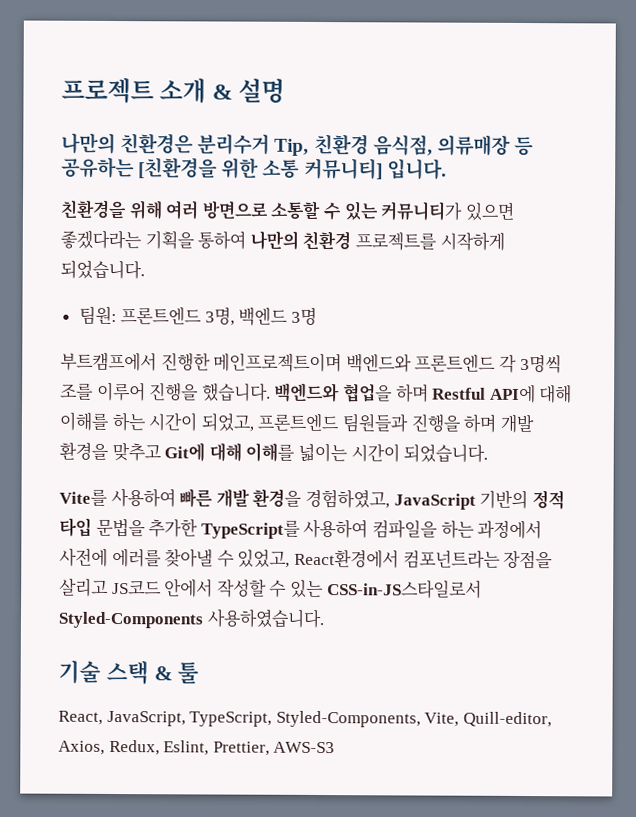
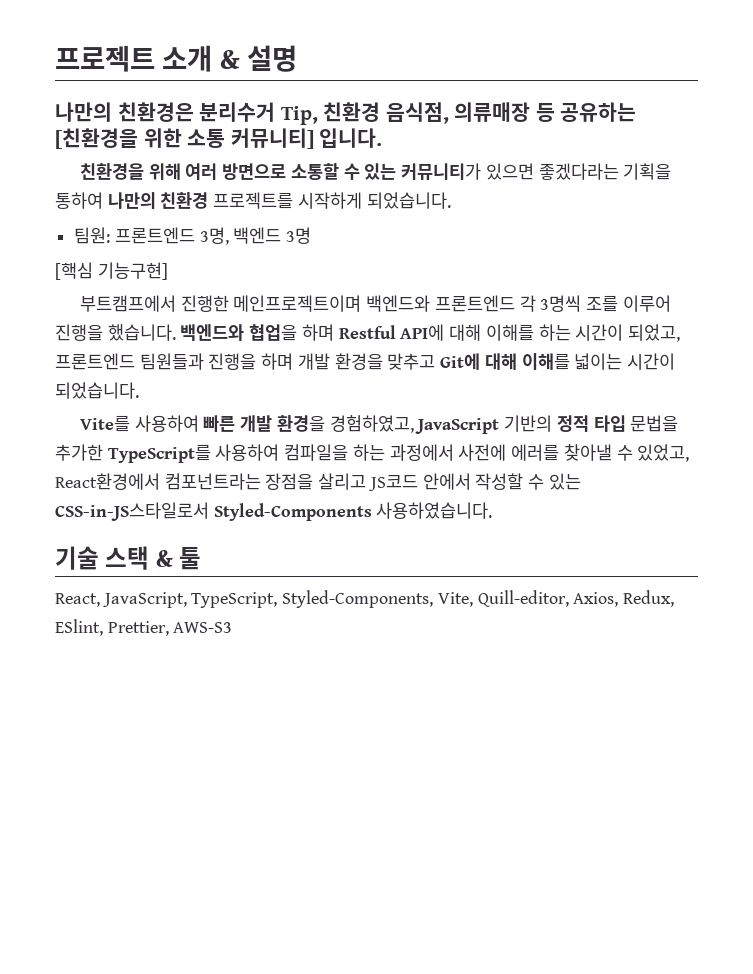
(318, 315) none -> [55,262,168,280] // [핵심 기능구현]
[163,740,210,756] Eslint, -> [55,619,103,636] ESlint,

